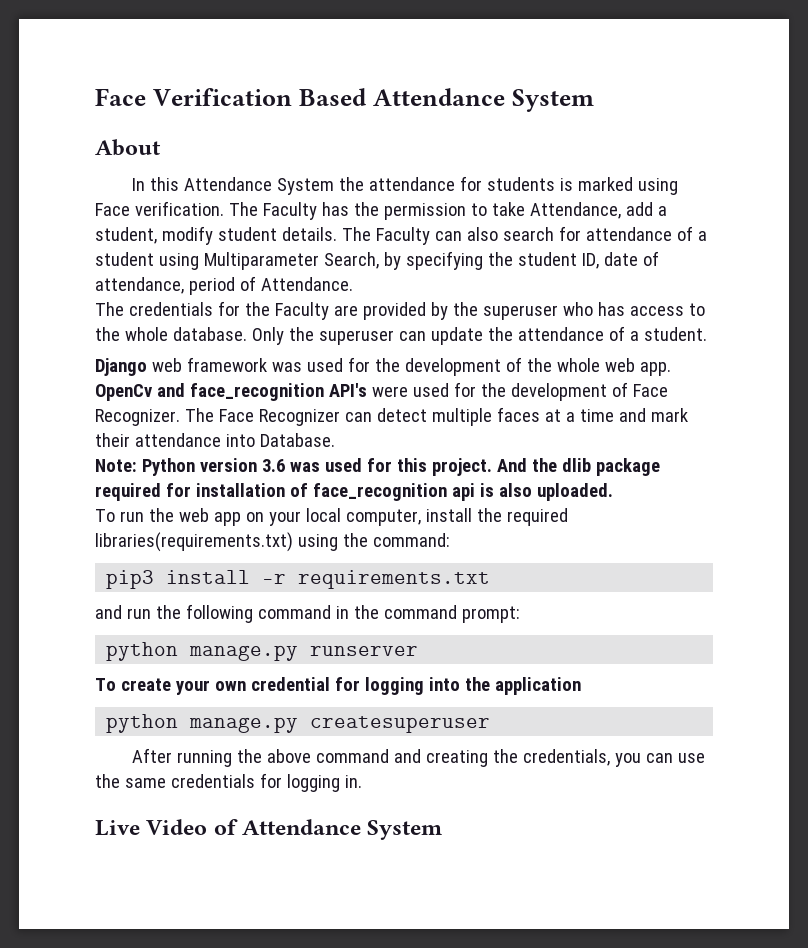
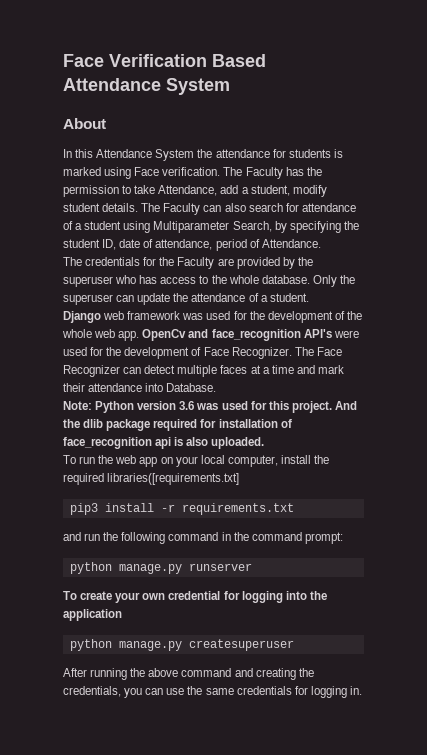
[95,532,450,552] libraries(requirements.txt) using the command: -> [107,473,240,485] libraries([requirements.txt]
[95,819,443,840] // Live Video of Attendance System -> (362, 690) none

